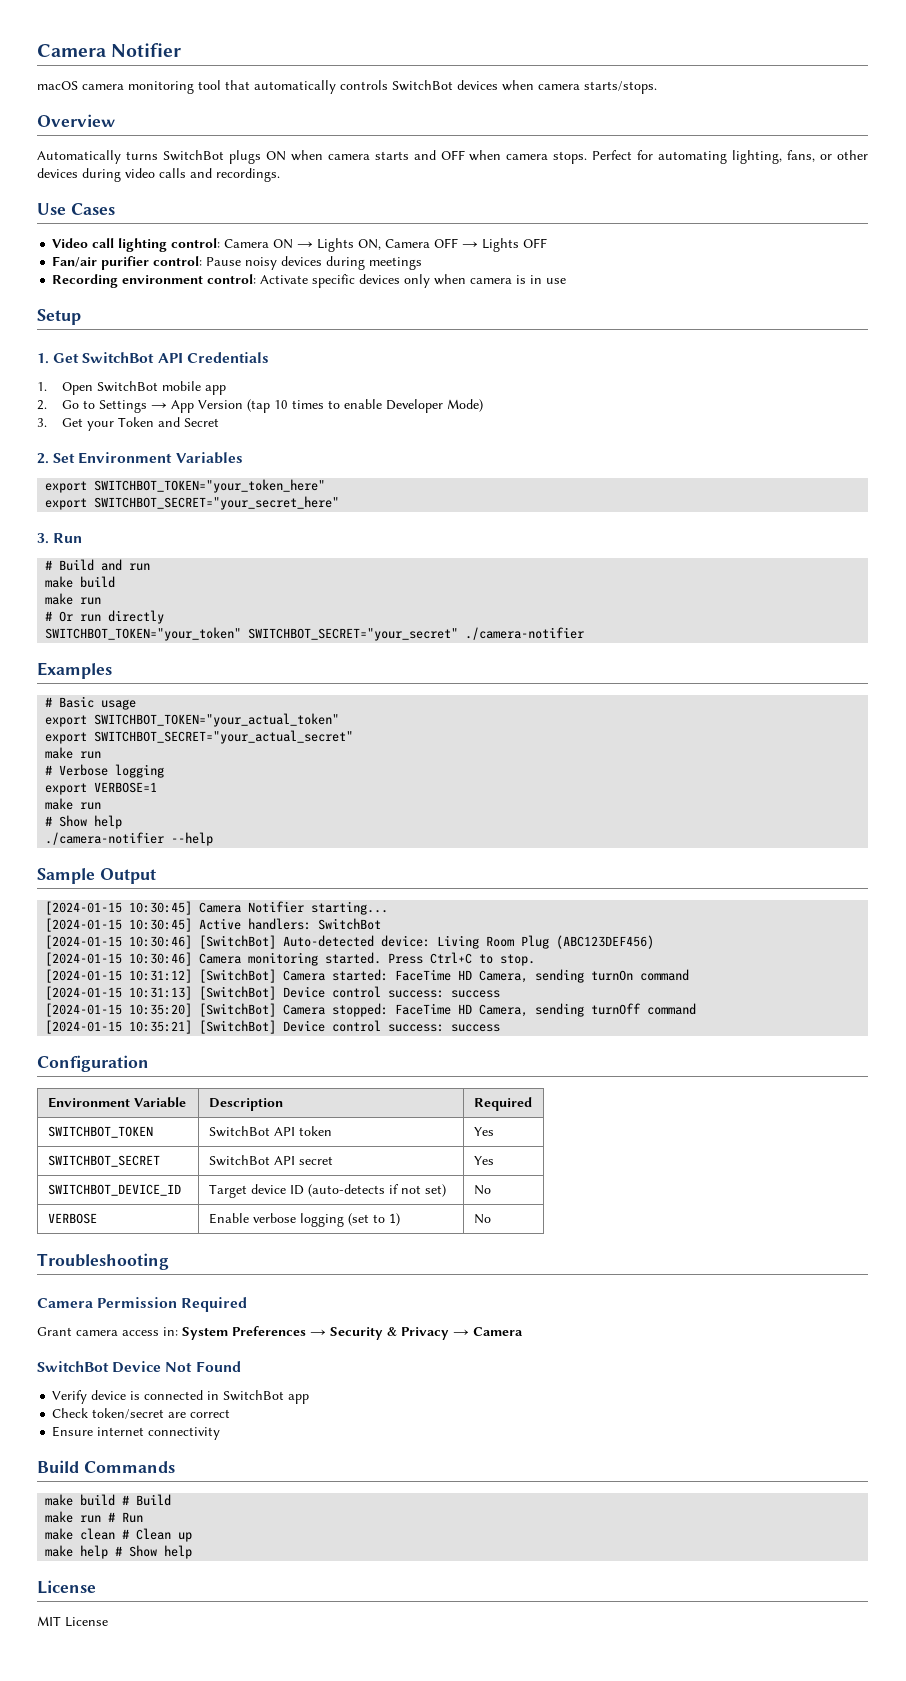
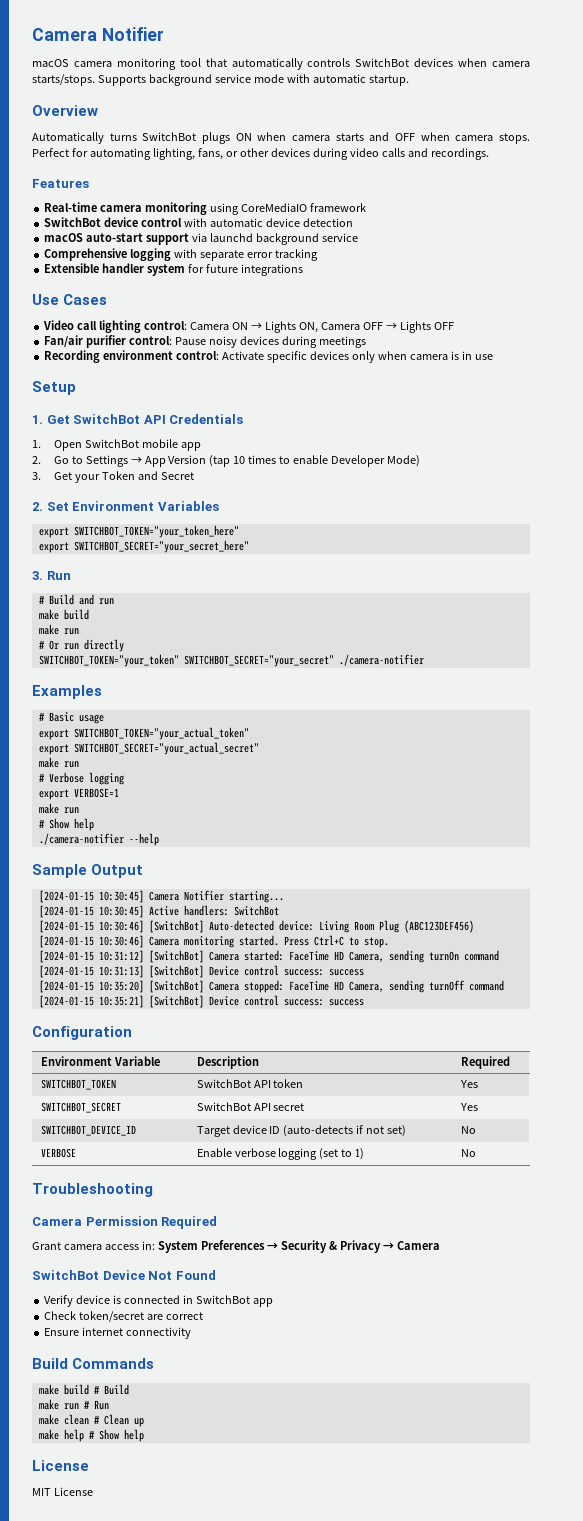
(657, 87) none -> [97,74,409,86] Supports background service mode with automatic startup.
(280, 175) none -> [32,179,89,188] [44,202,366,215] [44,217,353,227] [44,233,358,245] [44,248,318,261] [44,263,303,276] // Features // Real-time camera monitoring using CoreMediaIO framework // SwitchBot device control with automatic device detection // macOS auto-start support via launchd background service // Comprehensive logging with separate error tracking // Extensible handler system for future integrations

